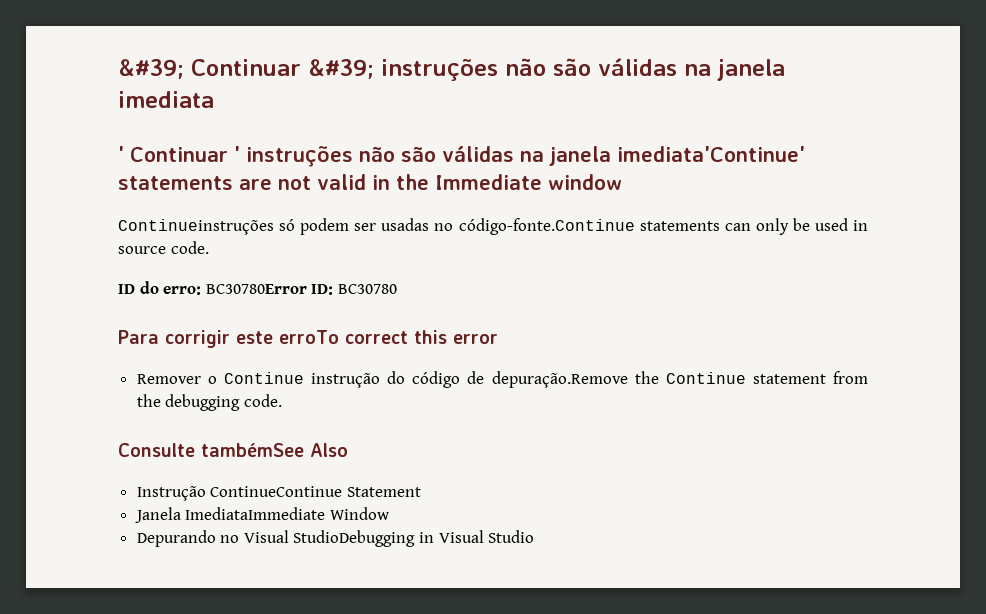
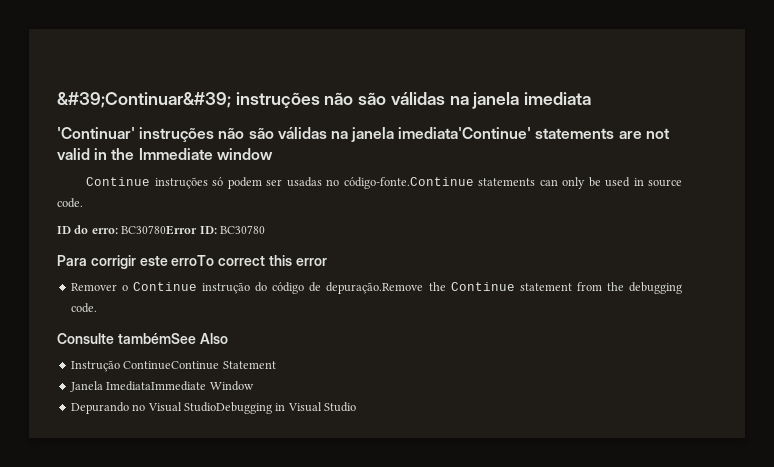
[118,59,374,79] &#39; Continuar &#39; -> [57,92,231,108] &#39;Continuar&#39;
[118,146,240,162] ' Continuar ' -> [57,127,135,139] 'Continuar'
[118,219,274,235] Continueinstruções -> [86,177,208,189] Continue instruções

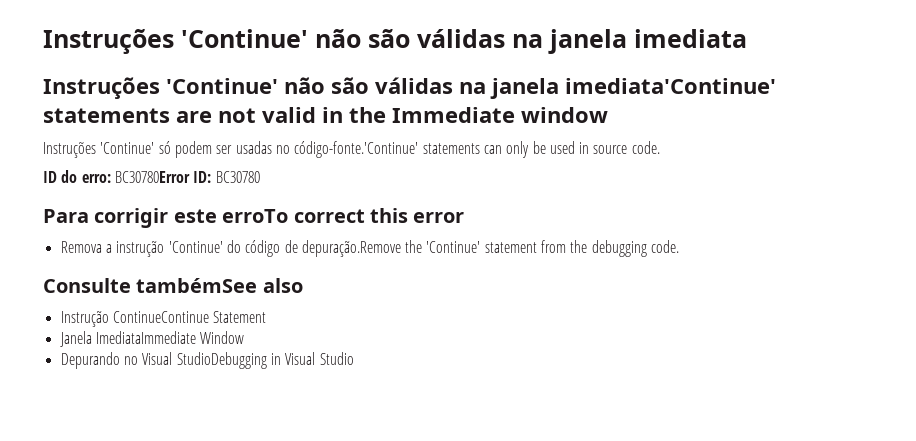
[57,92,320,108] &#39;Continuar&#39; instruções -> [43,28,308,54] Instruções 'Continue'
[57,127,215,142] 'Continuar' instruções -> [43,77,278,99] Instruções 'Continue'
[86,177,208,189] Continue instruções -> [43,141,155,158] Instruções 'Continue'
[343,177,474,189] código-fonte.Continue -> [294,141,419,158] código-fonte.'Continue'
[70,282,251,294] Remover o Continue instrução -> [60,240,223,257] Remova a instrução 'Continue'
[450,282,515,291] Continue -> [426,241,481,253] 'Continue'
[199,333,228,344] Also -> [262,278,303,293] also

